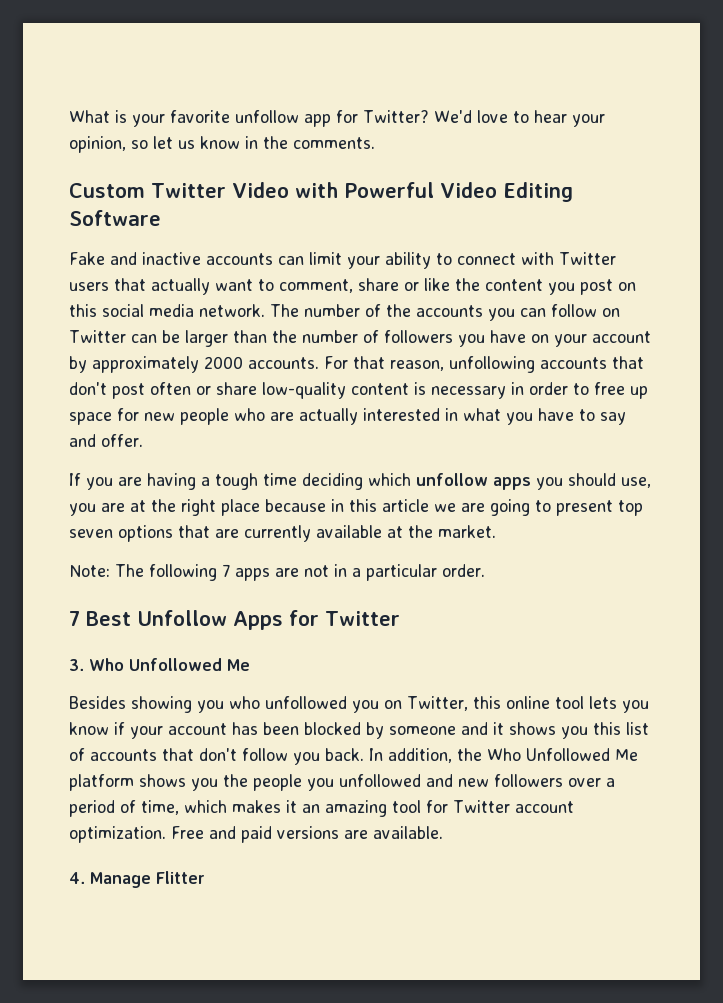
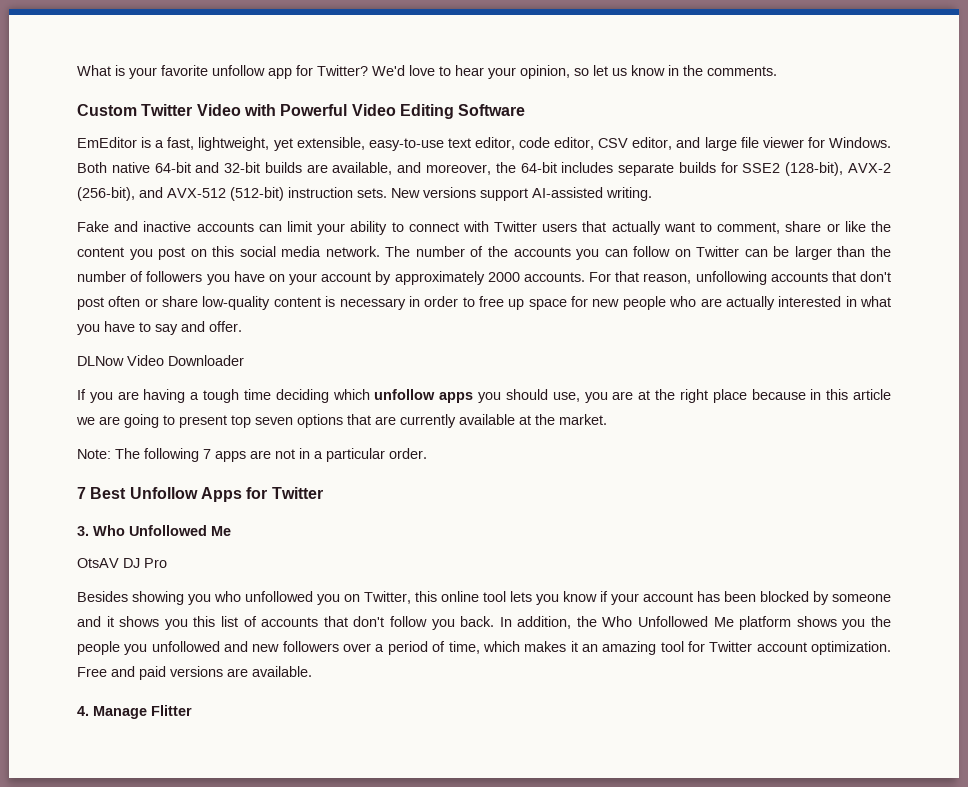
(161, 218) none -> [77,137,891,151] [77,162,892,176] [77,187,652,201] // EmEditor is a fast, lightweight, yet extensible, easy-to-use text editor, code editor, CSV editor, and large file viewer for Windows. Both native 64-bit and 32-bit builds are available, and moreover, the 64-bit includes separate builds for SSE2 (128-bit), AVX-2 (256-bit), and AVX-512 (512-bit) instruction sets. New versions support AI-assisted writing.
(143, 440) none -> [77,355,244,366] // DLNow Video Downloader
(250, 665) none -> [77,558,167,568] // OtsAV DJ Pro

